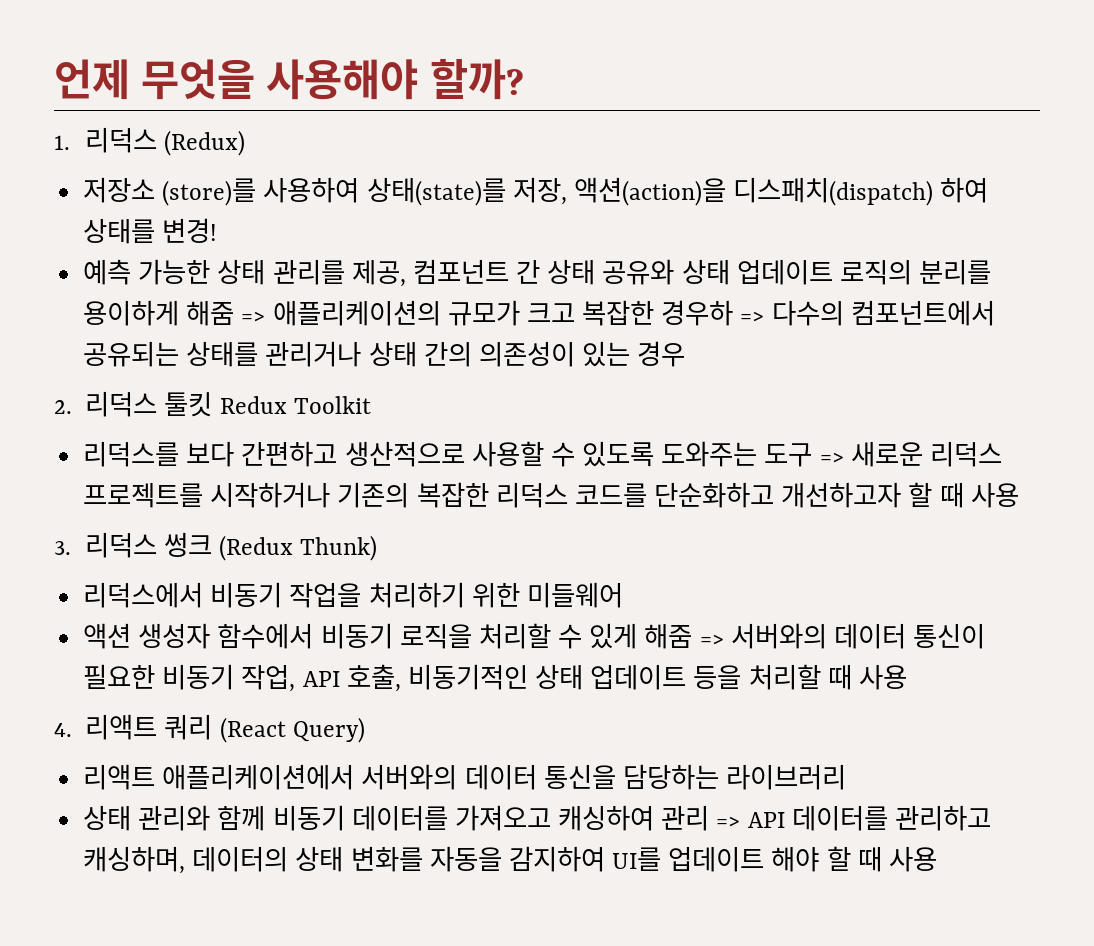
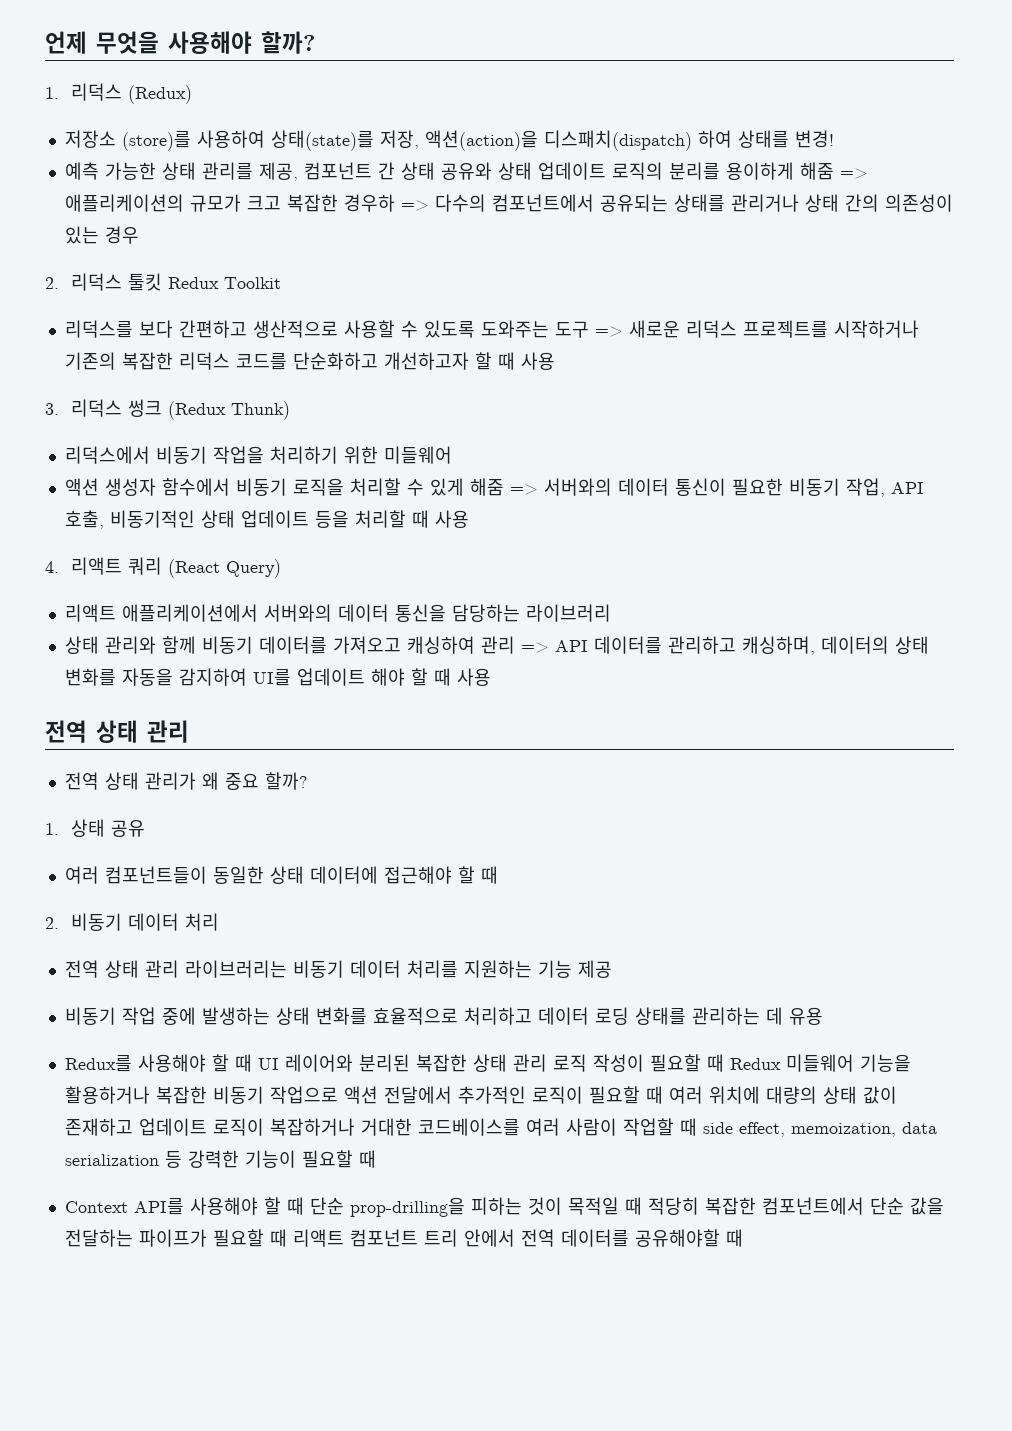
(937, 859) none -> [45,720,189,743] [64,772,308,790] [45,819,145,837] [64,866,498,884] [45,913,219,931] [64,960,612,978] [64,1007,823,1025] [64,1054,911,1072] [64,1086,897,1104] [64,1118,937,1137] [64,1150,376,1168] [64,1197,944,1217] [64,1229,743,1247] // 전역 상태 관리 // 전역 상태 관리가 왜 중요 할까? // 1. 상태 공유 // 여러 컴포넌트들이 동일한 상태 데이터에 접근해야 할 때 // 2. 비동기 데이터 처리 // 전역 상태 관리 라이브러리는 비동기 데이터 처리를 지원하는 기능 제공 // 비동기 작업 중에 발생하는 상태 변화를 효율적으로 처리하고 데이터 로딩 상태를 관리하는 데 유용 // Redux를 사용해야 할 때 UI 레이어와 분리된 복잡한 상태 관리 로직 작성이 필요할 때 Redux 미들웨어 기능을 활용하거나 복잡한 비동기 작업으로 액션 전달에서 추가적인 로직이 필요할 때 여러 위치에 대량의 상태 값이 존재하고 업데이트 로직이 복잡하거나 거대한 코드베이스를 여러 사람이 작업할 때 side effect, memoization, data serialization 등 강력한 기능이 필요할 때 // Context API를 사용해야 할 때 단순 prop-drilling을 피하는 것이 목적일 때 적당히 복잡한 컴포넌트에서 단순 값을 전달하는 파이프가 필요할 때 리액트 컴포넌트 트리 안에서 전역 데이터를 공유해야할 때

